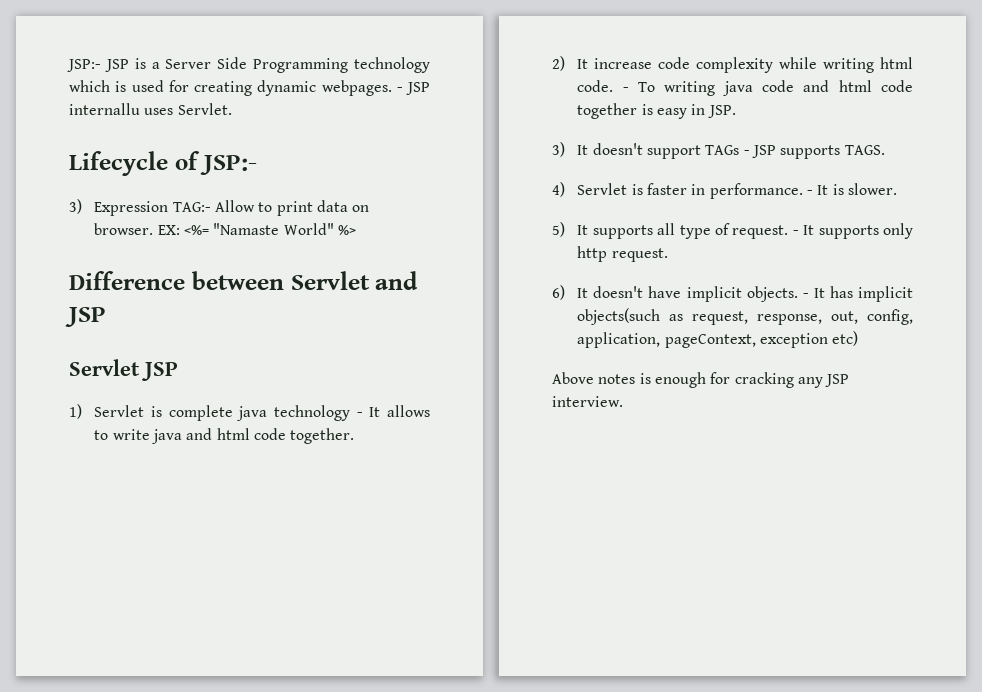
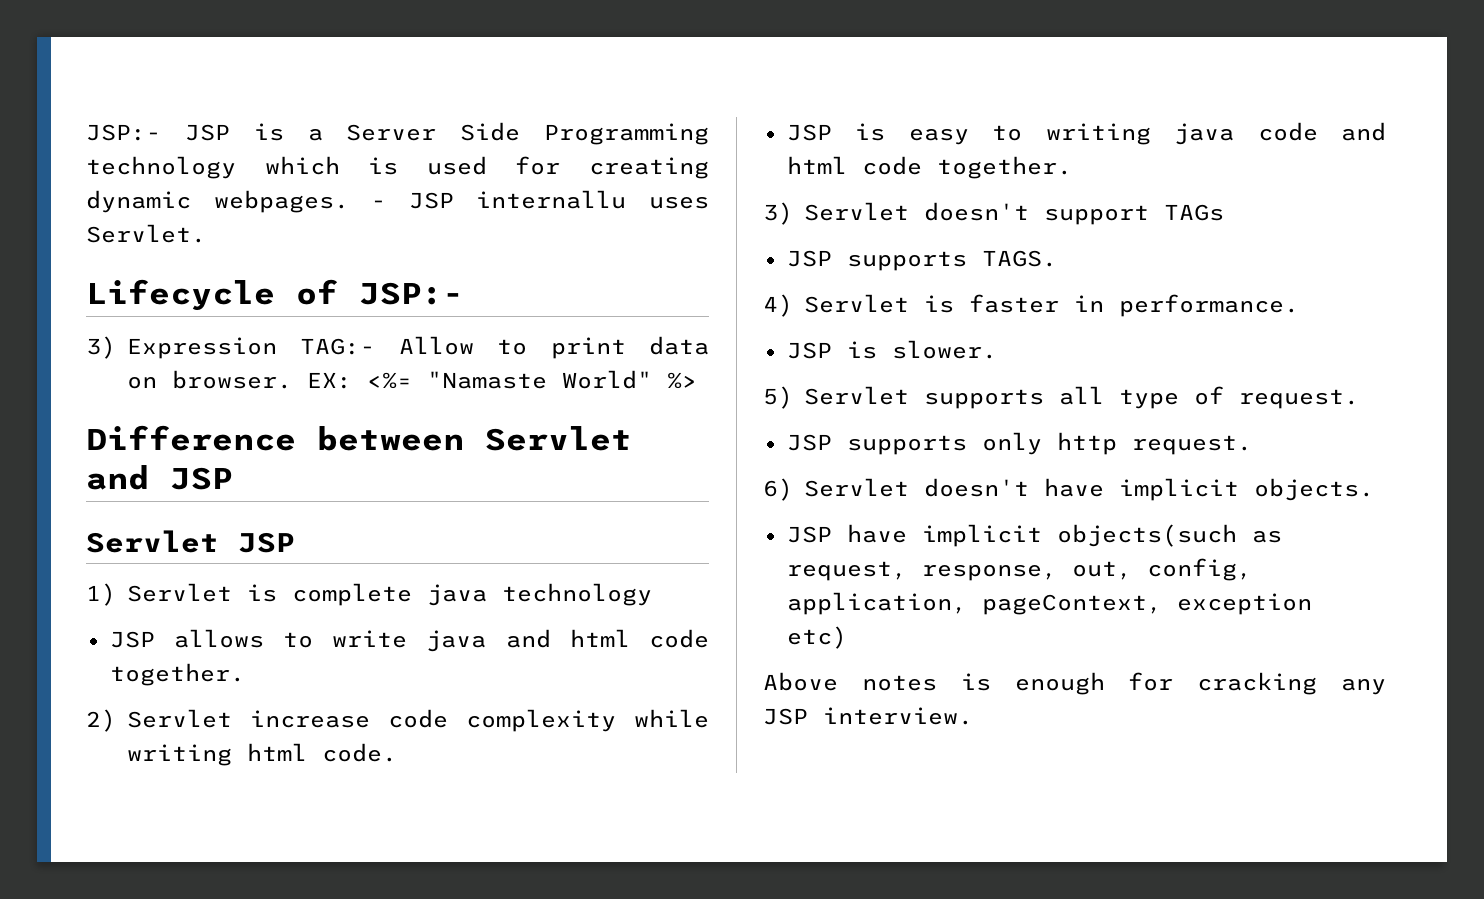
[356,407,381,417] - It -> [109,631,155,648] // JSP
[577,59,589,69] It -> [126,709,232,728] Servlet
[622,82,655,92] - To -> [786,123,1023,145] // JSP is easy to
[577,103,736,119] [552,142,589,157] together is easy in JSP. // 3) It -> [936,156,1072,179] [763,202,909,225] together. // 3) Servlet
[743,150,750,155] - -> (1224, 212) //
[806,185,829,195] - It -> [786,342,832,359] // JSP
[577,225,589,235] It -> [803,386,909,405] Servlet
[792,225,815,235] - It -> [786,434,832,451] // JSP
[577,288,589,298] It -> [803,478,909,497] Servlet
[802,286,853,298] - It has -> [786,524,907,543] // JSP have

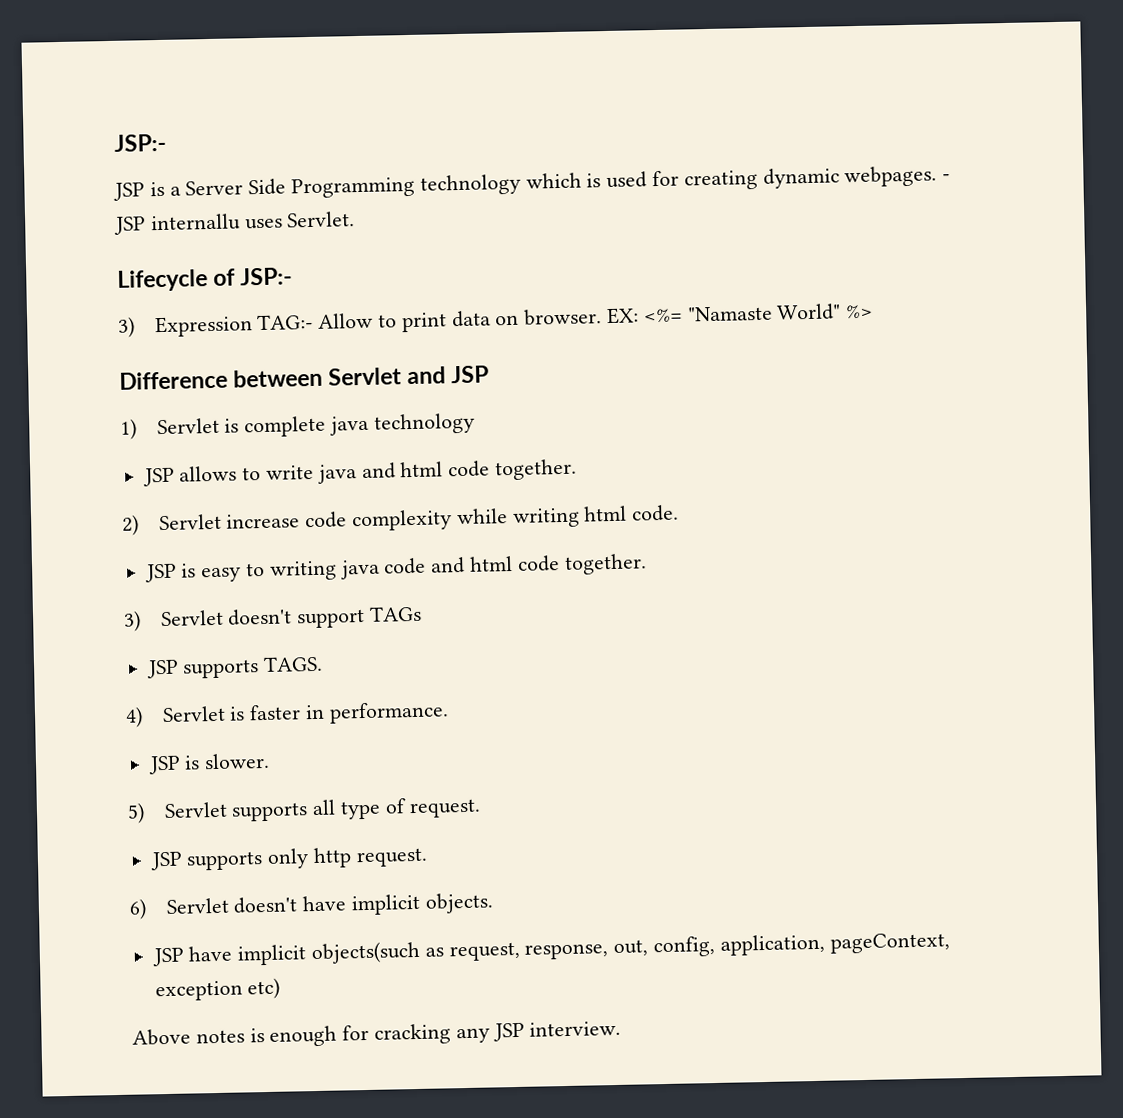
[86,124,161,141] JSP:- -> [114,133,167,152] JSP:- //
[86,530,295,553] // Servlet JSP -> (490, 374) none

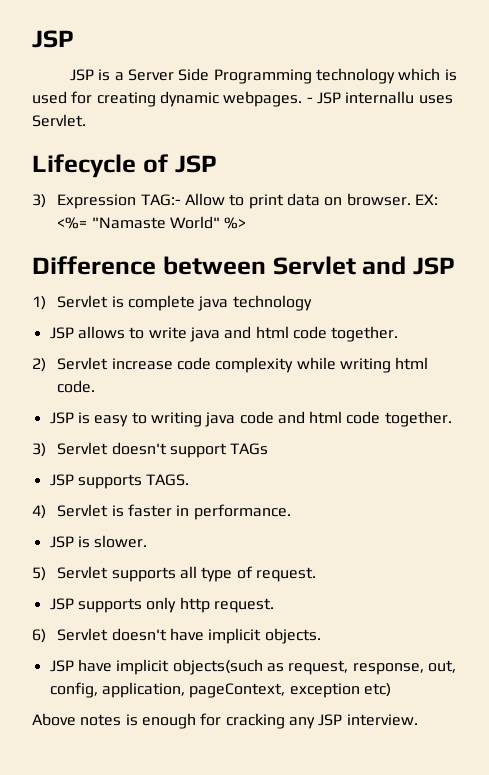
[114,133,167,152] JSP:- -> [32,30,74,48] JSP
[240,267,294,286] JSP:- -> [174,155,217,173] JSP

